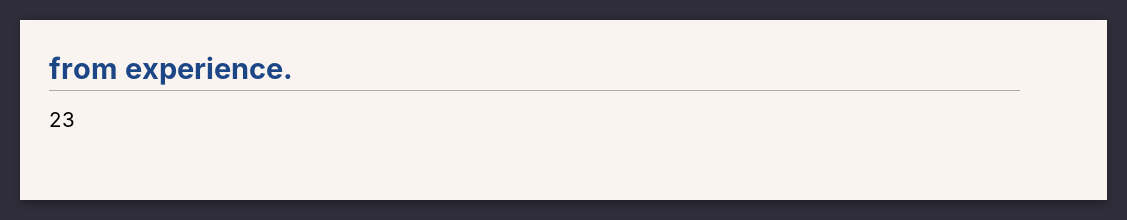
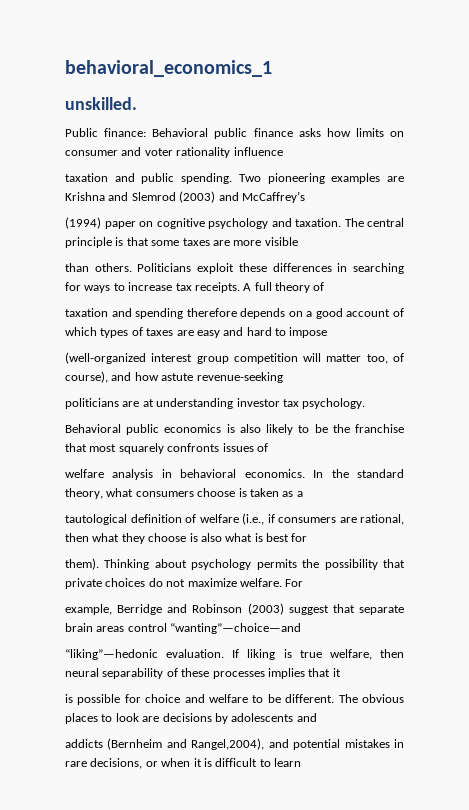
[49,56,293,85] [49,112,75,127] from experience. // 23 -> [65,60,272,77] [65,97,137,110] [65,128,404,139] [65,147,283,158] [65,173,404,184] [65,191,305,203] [65,217,404,229] [65,237,298,248] [65,263,404,274] [65,282,325,293] [65,308,404,319] [65,327,328,338] [65,352,404,364] [65,371,283,383] [65,398,366,409] [65,424,405,435] [65,443,268,454] [65,469,404,480] [65,488,303,499] [65,513,404,525] [65,533,308,544] [65,558,405,570] [65,578,304,589] [65,603,404,615] [65,623,302,634] [65,649,404,660] [65,668,341,679] [65,694,404,705] [65,713,317,724] [65,738,404,750] [65,758,301,769] behavioral_economics_1 // unskilled. // Public finance: Behavioral public finance asks how limits on consumer and voter rationality influence // taxation and public spending. Two pioneering examples are Krishna and Slemrod (2003) and McCaffrey’s // (1994) paper on cognitive psychology and taxation. The central principle is that some taxes are more visible // than others. Politicians exploit these differences in searching for ways to increase tax receipts. A full theory of // taxation and spending therefore depends on a good account of which types of taxes are easy and hard to impose // (well-organized interest group competition will matter too, of course), and how astute revenue-seeking // politicians are at understanding investor tax psychology. // Behavioral public economics is also likely to be the franchise that most squarely confronts issues of // welfare analysis in behavioral economics. In the standard theory, what consumers choose is taken as a // tautological definition of welfare (i.e., if consumers are rational, then what they choose is also what is best for // them). Thinking about psychology permits the possibility that private choices do not maximize welfare. For // example, Berridge and Robinson (2003) suggest that separate brain areas control “wanting”—choice—and // “liking”—hedonic evaluation. If liking is true welfare, then neural separability of these processes implies that it // is possible for choice and welfare to be different. The obvious places to look are decisions by adolescents and // addicts (Bernheim and Rangel,2004), and potential mistakes in rare decisions, or when it is difficult to learn

